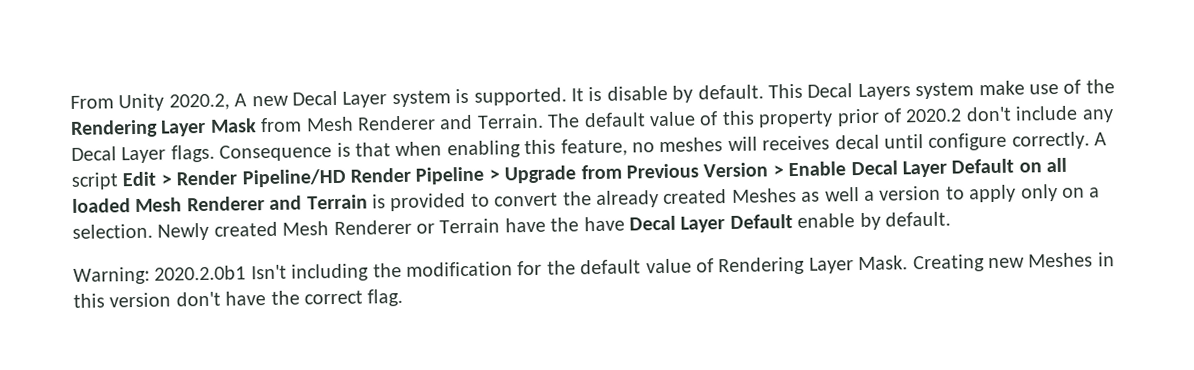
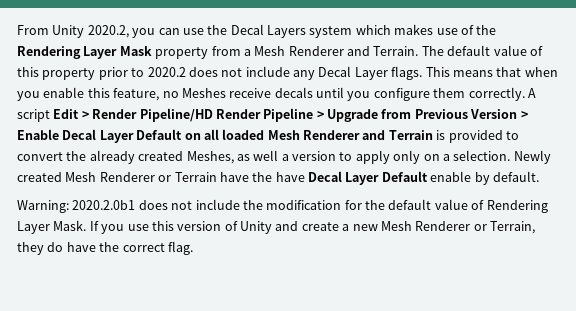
[234,83,803,108] A new Decal Layer system is supported. It is disable by default. This -> [132,25,228,38] you can use the
[978,80,1025,96] make -> [355,24,434,35] which makes
[260,117,303,133] from -> [155,46,251,59] property from a
[882,106,1012,123] of 2020.2 don't -> [131,67,243,77] to 2020.2 does not
[219,132,1008,162] Consequence is that when enabling this feature, no meshes will receives decal until configure -> [425,67,558,77] [17,87,466,101] This means that when you enable this feature, no Meshes receive decals until you configure them
[731,187,797,203] Meshes -> [186,151,234,164] Meshes,
[250,263,370,282] Isn't including -> [138,199,240,210] does not include
[912,252,1115,273] [73,291,221,308] Creating new Meshes in this version don't -> [89,221,535,234] [17,242,64,255] If you use this version of Unity and create a new Mesh Renderer or Terrain, they do

